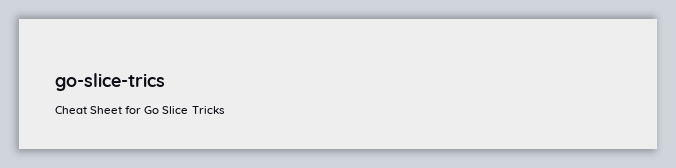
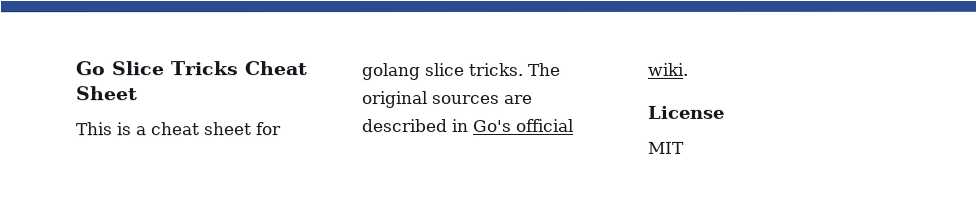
[55,73,165,91] [55,106,225,114] go-slice-trics // Cheat Sheet for Go Slice Tricks -> [75,61,307,76] [75,86,137,101] [76,122,282,136] [361,62,560,81] [361,91,532,109] [362,118,574,133] [647,62,688,76] [647,105,725,119] [648,141,685,154] Go Slice Tricks Cheat Sheet // This is a cheat sheet for golang slice tricks. The original sources are described in Go's official wiki. // License // MIT

